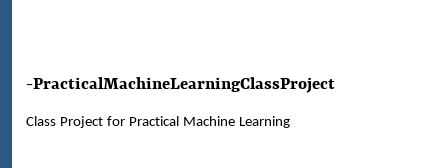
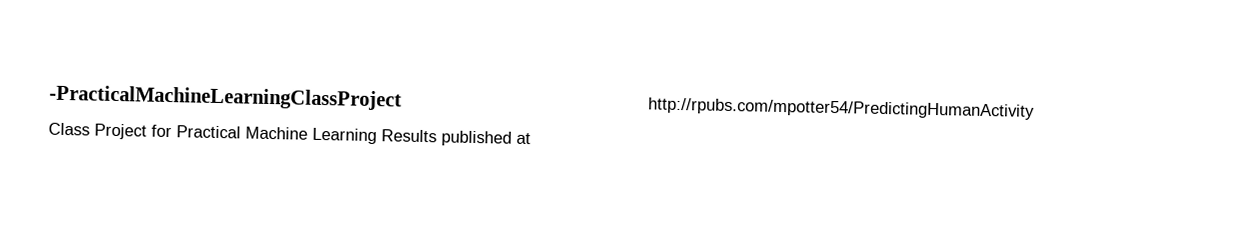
(290, 122) none -> [381,129,531,147] [648,97,1035,120] Results published at http://rpubs.com/mpotter54/PredictingHumanActivity

